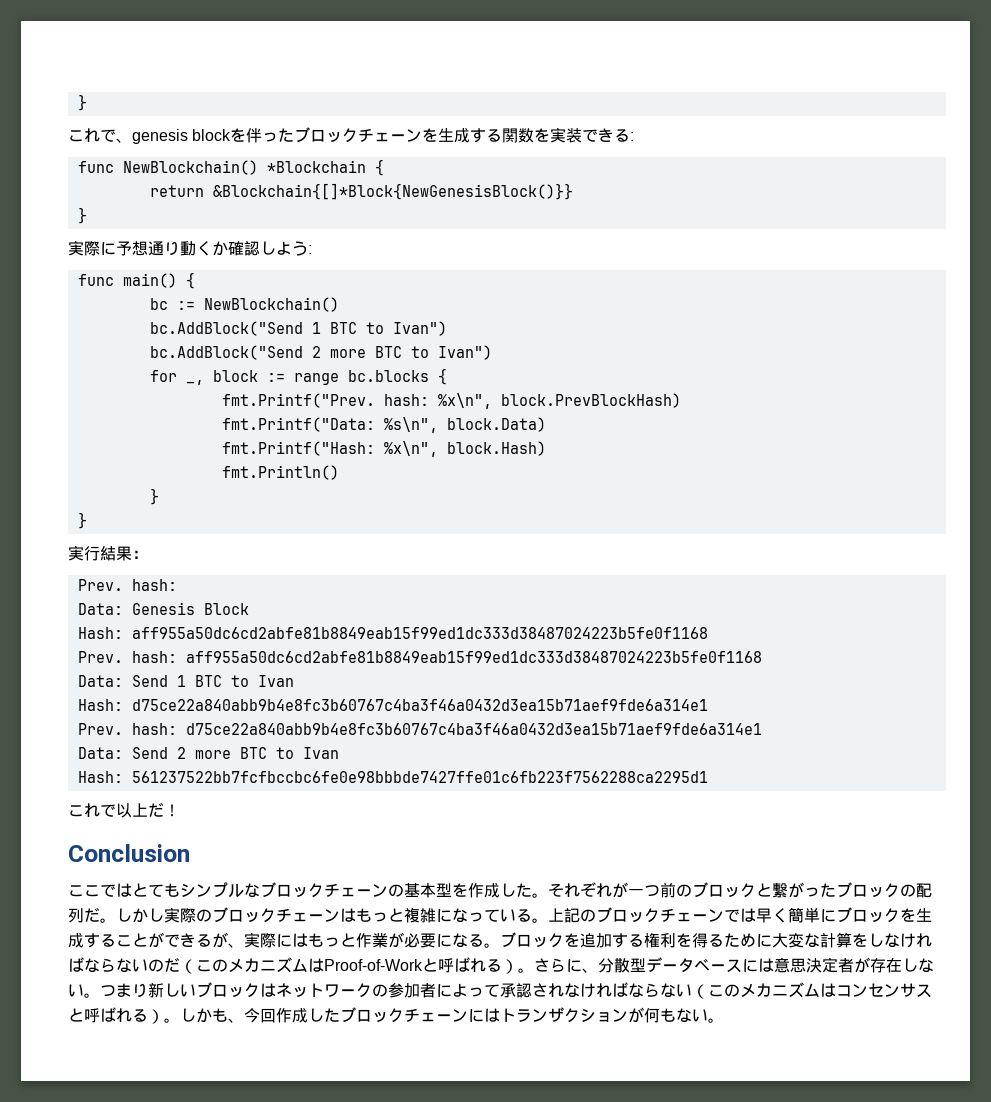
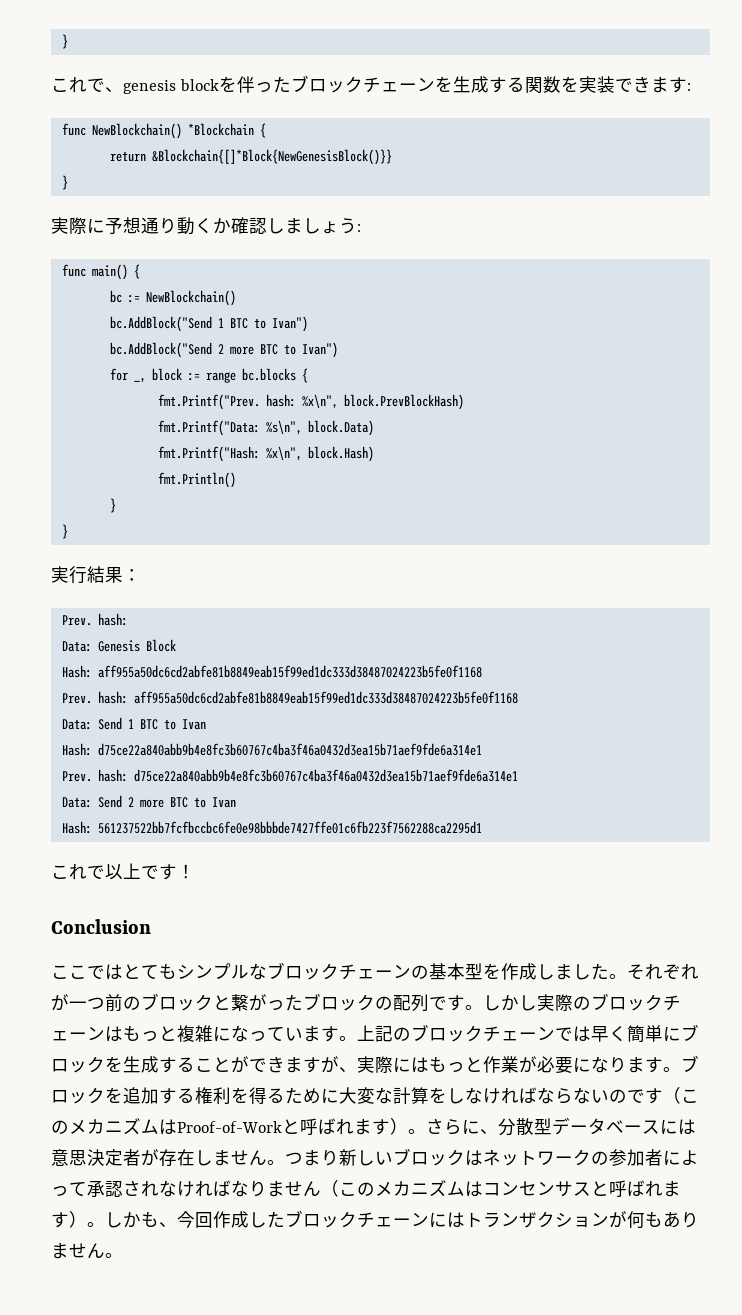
[614,129,631,142] る -> [650,77,687,93] ます
[276,241,292,255] よ -> [285,218,339,234] ましょ
[148,803,164,817] だ -> [141,864,177,880] です
(516, 890) none -> [555,964,591,980] まし
[84,908,100,922] だ -> [429,995,465,1011] です
[516,909,532,922] る -> [303,1026,339,1042] ます
[196,934,212,947] る -> [285,1057,321,1073] ます
[468,934,484,947] る -> [609,1057,663,1073] ります
[164,958,180,972] だ -> [627,1088,663,1104] です
[486,959,502,972] る -> [354,1119,390,1135] ます
[918,958,934,973] [68,984,84,997] ない -> [213,1150,267,1166] ません
[644,983,692,998] らない -> [249,1181,321,1197] りません
[132,1009,148,1022] る -> [663,1181,681,1197] [51,1212,69,1228] ます
[676,1008,708,1023] ない -> [663,1211,699,1228] [51,1243,105,1259] ありません

